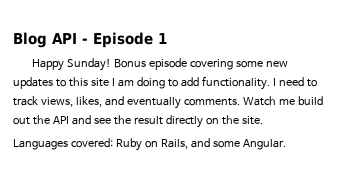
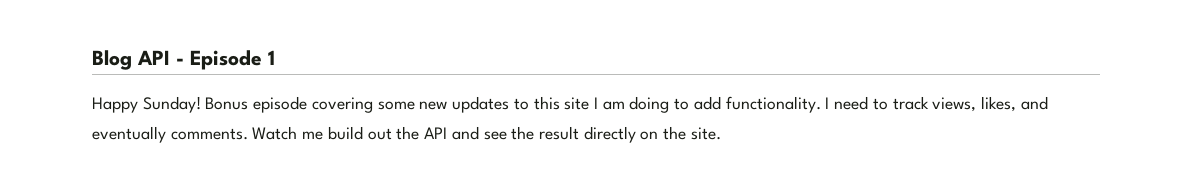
[13,138,286,151] // Languages covered: Ruby on Rails, and some Angular. -> (721, 133) none

